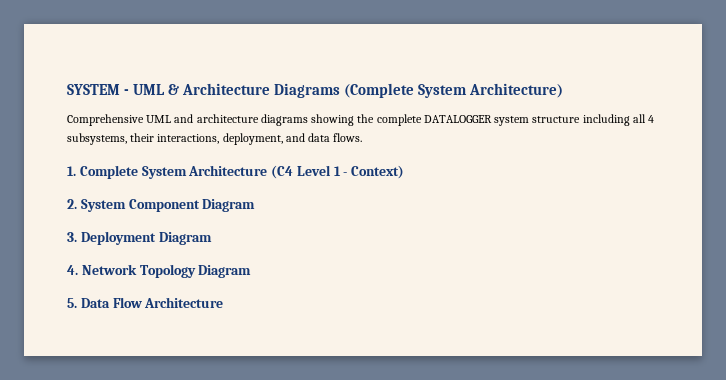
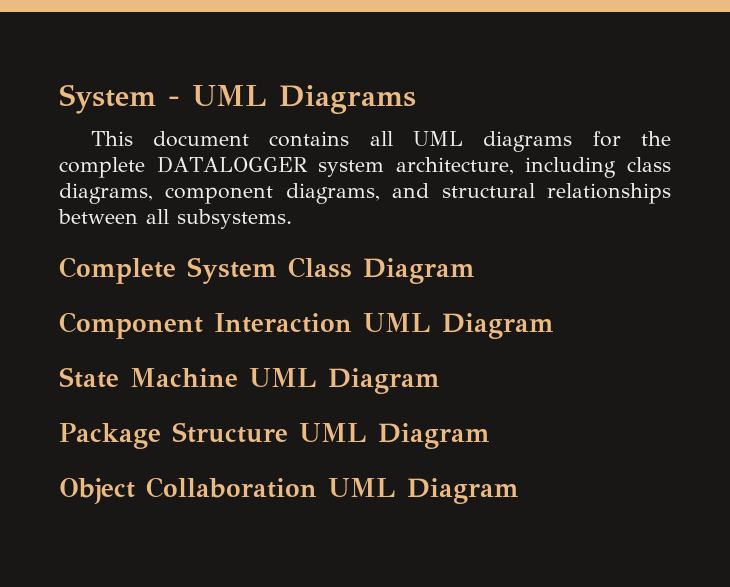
[67,84,120,95] SYSTEM -> [59,84,156,114] System
[168,83,271,95] & Architecture -> (267, 95) none
[344,83,564,98] [67,114,655,126] [67,133,363,145] [67,165,405,179] [67,199,256,212] [67,231,212,245] [67,264,252,278] [67,297,224,308] (Complete System Architecture) // Comprehensive UML and architecture diagrams showing the complete DATALOGGER system structure including all 4 subsystems, their interactions, deployment, and data flows. // 1. Complete System Architecture (C4 Level 1 - Context) // 2. System Component Diagram // 3. Deployment Diagram // 4. Network Topology Diagram // 5. Data Flow Architecture -> [90,131,671,152] [59,156,671,178] [59,183,671,204] [58,209,292,229] [59,257,475,284] [59,312,554,339] [59,367,440,394] [59,422,490,449] [59,477,519,504] // This document contains all UML diagrams for the complete DATALOGGER system architecture, including class diagrams, component diagrams, and structural relationships between all subsystems. // Complete System Class Diagram // Component Interaction UML Diagram // State Machine UML Diagram // Package Structure UML Diagram // Object Collaboration UML Diagram

